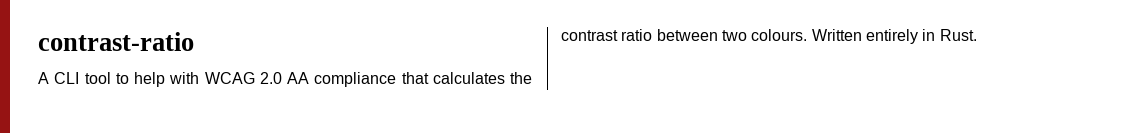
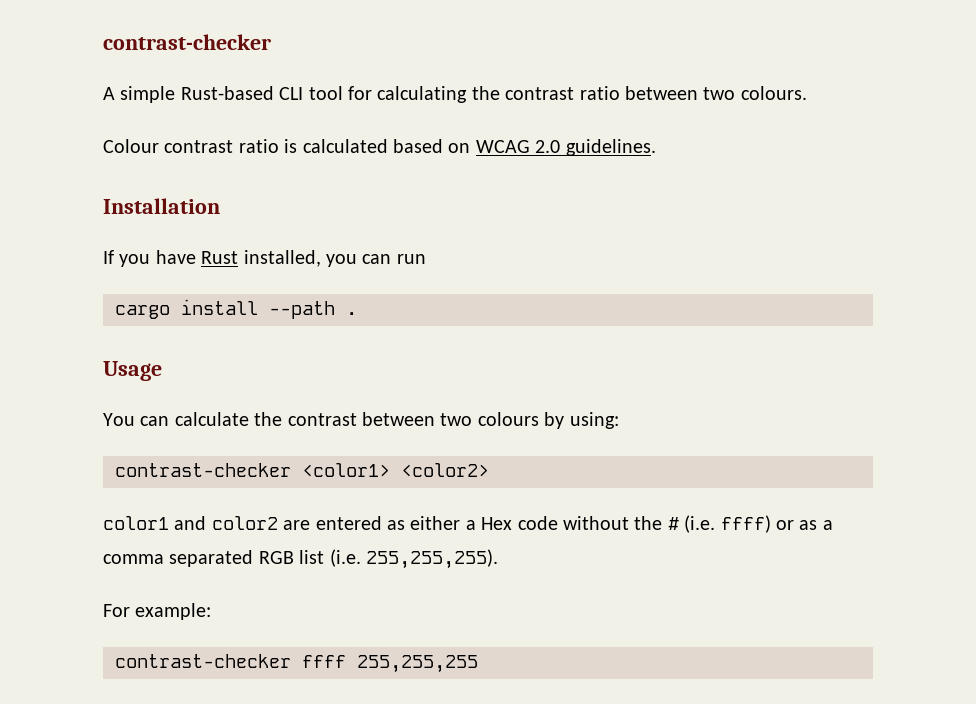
[38,32,194,51] contrast-ratio -> [103,34,271,50] contrast-checker
[54,72,505,87] CLI tool to help with WCAG 2.0 AA compliance that calculates -> [120,86,468,103] simple Rust-based CLI tool for calculating
[811,29,977,44] Written entirely in Rust. -> [103,139,656,156] [103,198,220,214] [103,250,426,267] [115,299,357,319] [103,361,162,381] [103,412,619,429] [115,463,489,477] [103,515,833,533] [103,549,498,569] [103,603,212,620] [115,654,478,673] // Colour contrast ratio is calculated based on WCAG 2.0 guidelines. // Installation // If you have Rust installed, you can run // cargo install --path . // Usage // You can calculate the contrast between two colours by using: // contrast-checker <color1> <color2> // color1 and color2 are entered as either a Hex code without the # (i.e. ffff) or as a comma separated RGB list (i.e. 255,255,255). // For example: // contrast-checker ffff 255,255,255

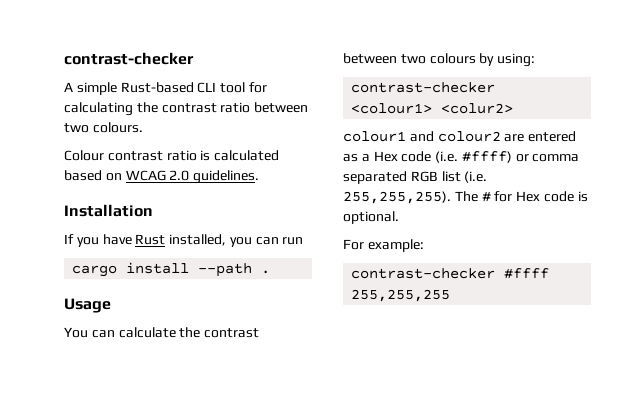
[302,463,489,477] [103,516,278,530] <color1> <color2> // color1 and color2 -> [351,103,514,114] [343,131,501,142] <colour1> <colur2> // colour1 and colour2
[410,516,461,530] either -> (358, 158) none
[562,515,833,533] without the # (i.e. ffff) or as a -> [435,151,529,163] (i.e. #ffff) or
(498, 559) none -> [454,191,588,202] [343,211,399,224] The # for Hex code is optional.
[302,655,346,668] ffff -> [504,268,550,279] #ffff

